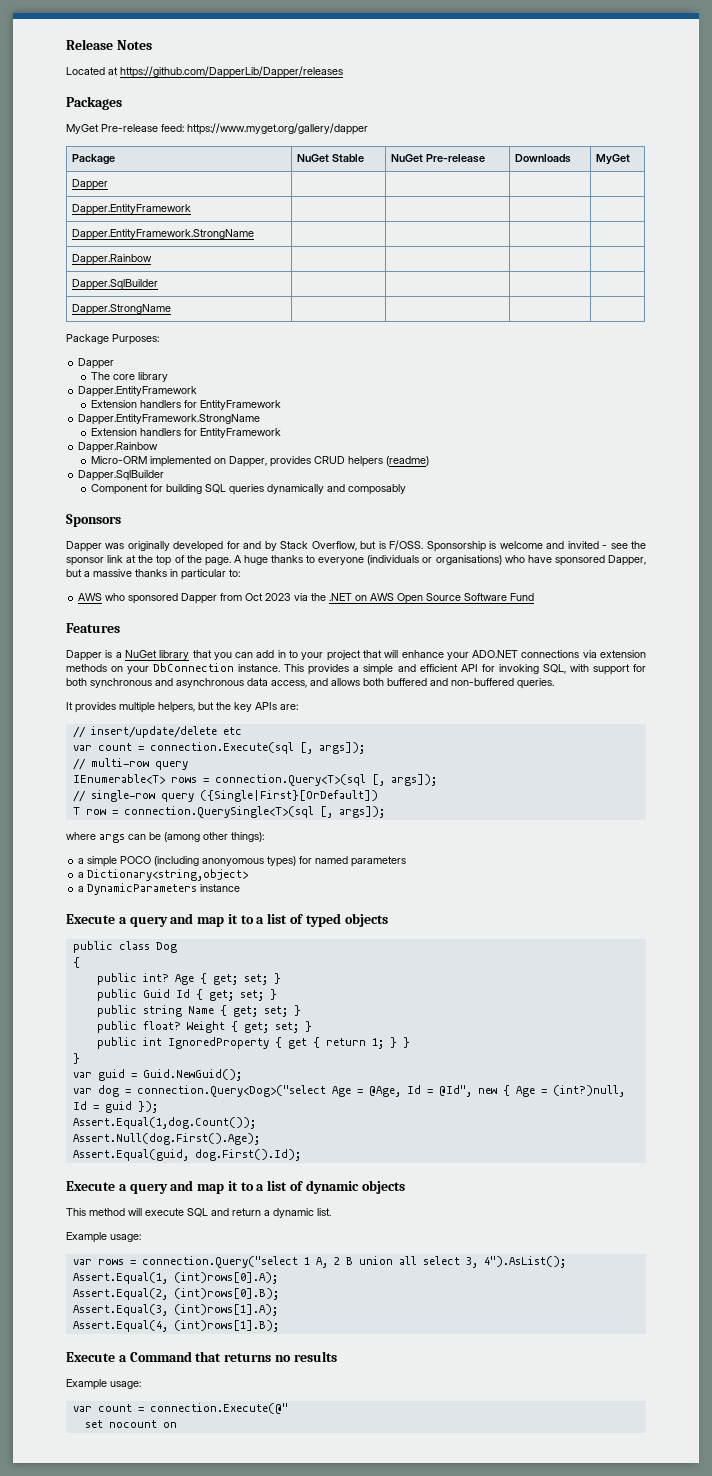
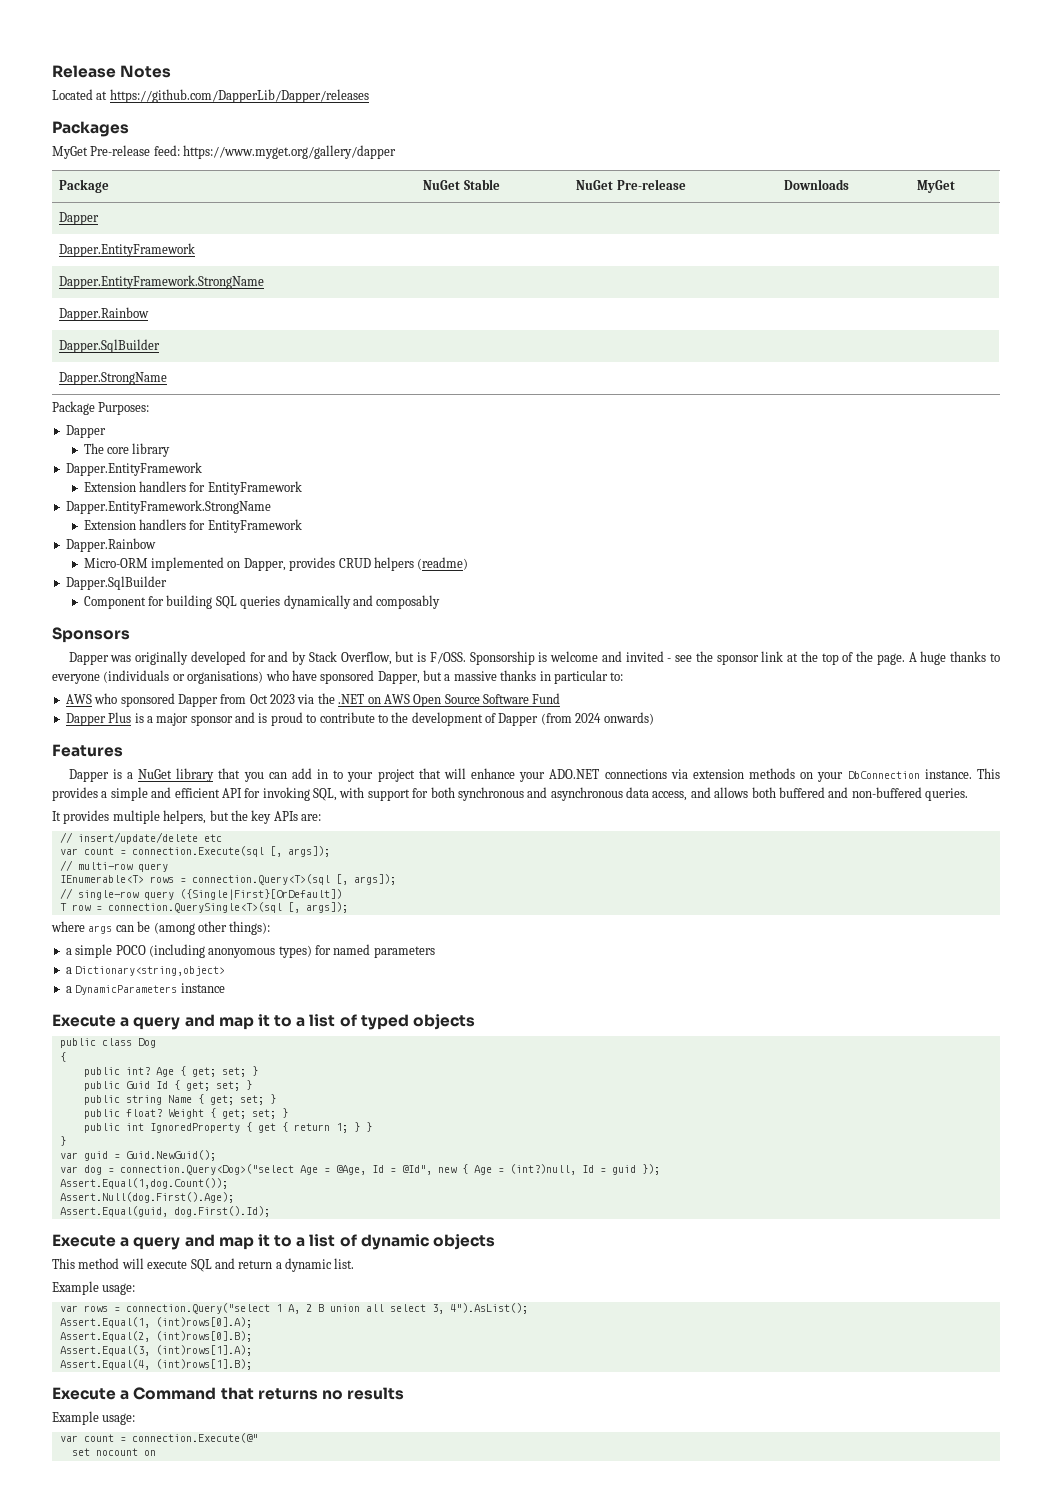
(535, 597) none -> [65,712,654,726] // Dapper Plus is a major sponsor and is proud to contribute to the development of Dapper (from 2024 onwards)

